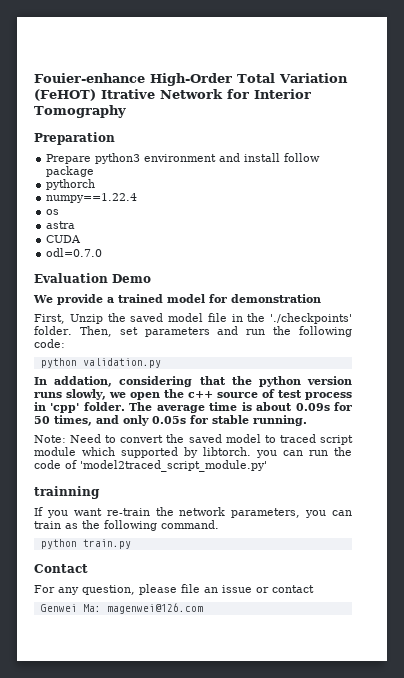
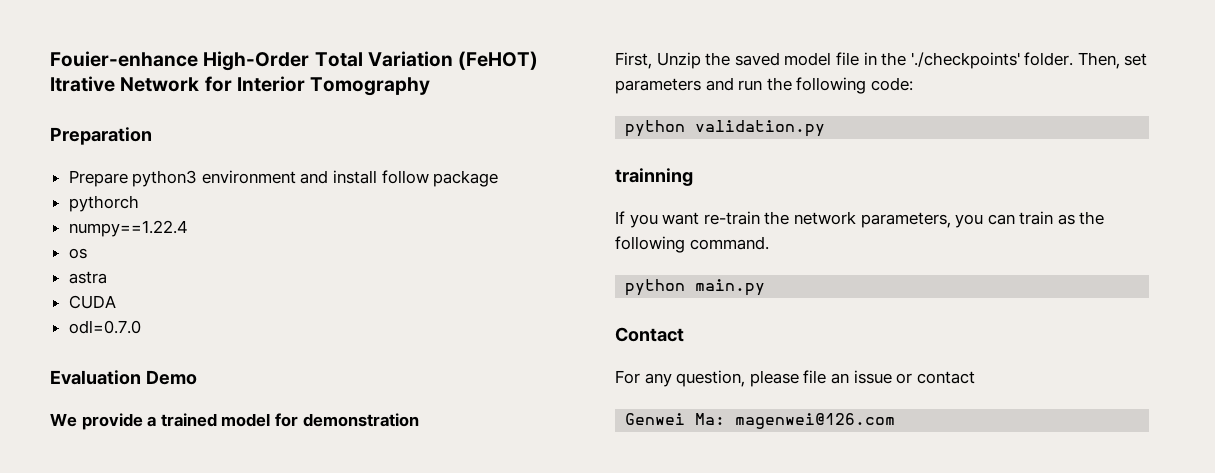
[34,376,352,387] [34,389,352,400] [34,402,353,413] [34,415,307,426] [34,434,353,445] [34,447,352,458] [34,460,267,472] // In addation, considering that the python version runs slowly, we open the c++ source of test process in 'cpp' folder. The average time is about 0.09s for 50 times, and only 0.05s for stable running. // Note: Need to convert the saved model to traced script module which supported by libtorch. you can run the code of 'model2traced_script_module.py' -> (826, 128) none
[82,539,131,549] train.py -> [695,279,766,296] main.py

